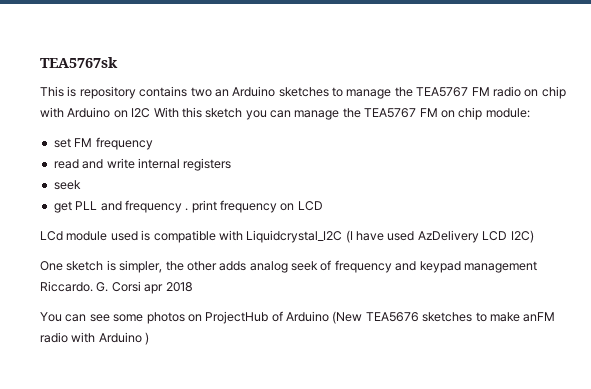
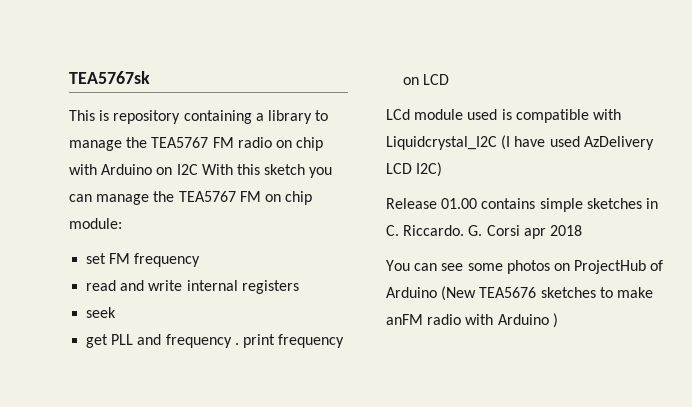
[139,86,329,97] contains two an Arduino sketches -> [183,110,312,124] containing a library
[40,260,537,273] One sketch is simpler, the other adds analog seek of frequency and keypad management -> [386,198,658,212] [386,225,399,236] Release 01.00 contains simple sketches in C.

